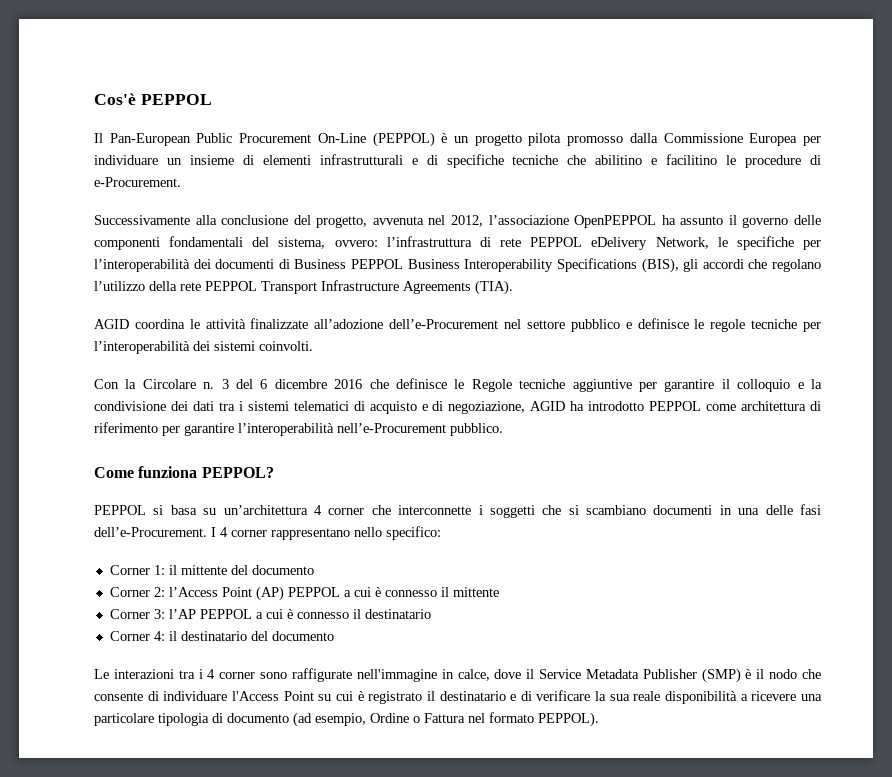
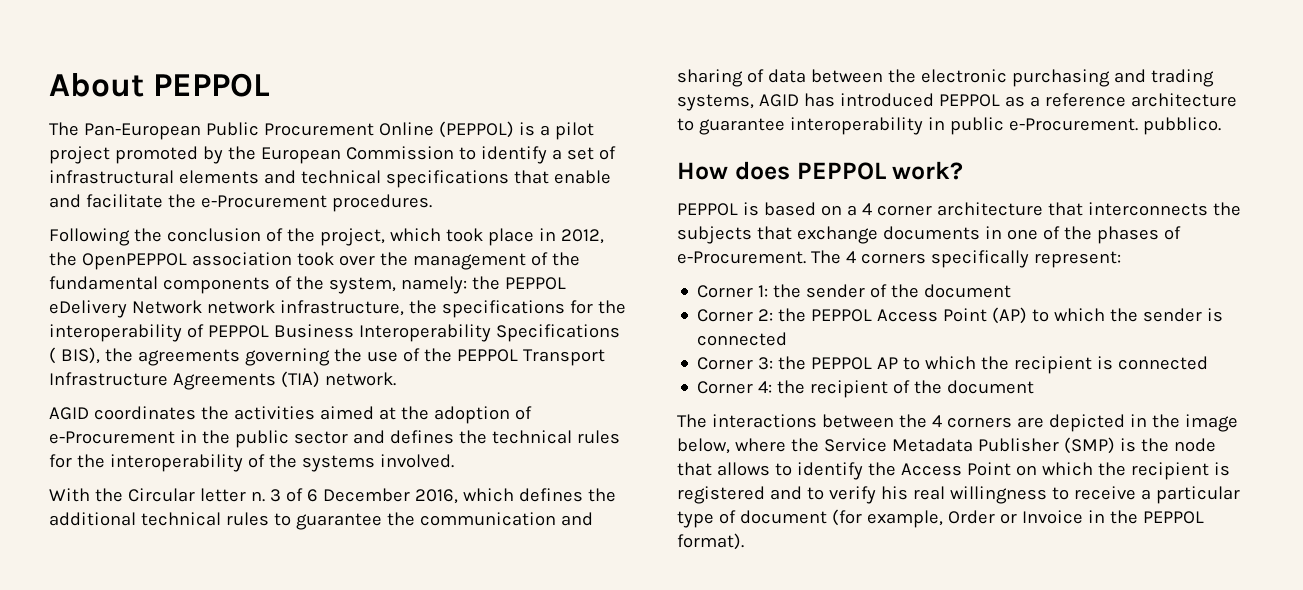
[94,93,136,105] Cos'è -> [49,73,144,97] About
[94,133,103,143] Il -> [49,122,79,136] The
[317,132,821,147] [94,154,821,168] [94,177,181,187] [94,215,821,228] [94,236,821,250] [94,258,822,273] [94,281,201,291] On-Line (PEPPOL) è un progetto pilota promosso dalla Commissione Europea per individuare un insieme di elementi infrastrutturali e di specifiche tecniche che abilitino e facilitino le procedure di e-Procurement. // Successivamente alla conclusione del progetto, avvenuta nel 2012, l’associazione OpenPEPPOL ha assunto il governo delle componenti fondamentali del sistema, ovvero: l’infrastruttura di rete PEPPOL eDelivery Network, le specifiche per l’interoperabilità dei documenti di Business PEPPOL Business Interoperability Specifications (BIS), gli accordi che regolano l’utilizzo della rete -> [378,121,594,140] [49,146,616,164] [49,170,611,188] [49,194,432,212] [49,228,604,246] [49,252,580,270] [49,276,566,294] [49,300,626,318] [49,324,620,342] [49,347,452,366] Online (PEPPOL) is a pilot project promoted by the European Commission to identify a set of infrastructural elements and technical specifications that enable and facilitate the e-Procurement procedures. // Following the conclusion of the project, which took place in 2012, the OpenPEPPOL association took over the management of the fundamental components of the system, namely: the PEPPOL eDelivery Network network infrastructure, the specifications for the interoperability of PEPPOL Business Interoperability Specifications ( BIS), the agreements governing the use of the
[475,280,513,295] [94,318,822,332] [94,341,313,354] [94,378,822,392] [94,401,822,414] [94,422,503,436] [94,466,274,478] [94,504,822,518] [94,526,441,540] [109,565,314,575] [109,586,499,601] [109,609,431,619] [109,631,334,641] [94,668,822,683] [94,690,822,704] [94,712,599,727] (TIA). // AGID coordina le attività finalizzate all’adozione dell’e-Procurement nel settore pubblico e definisce le regole tecniche per l’interoperabilità dei sistemi coinvolti. // Con la Circolare n. 3 del 6 dicembre 2016 che definisce le Regole tecniche aggiuntive per garantire il colloquio e la condivisione dei dati tra i sistemi telematici di acquisto e di negoziazione, AGID ha introdotto PEPPOL come architettura di riferimento per garantire l’interoperabilità nell’e-Procurement pubblico. // Come funziona PEPPOL? // PEPPOL si basa su un’architettura 4 corner che interconnette i soggetti che si scambiano documenti in una delle fasi dell’e-Procurement. I 4 corner rappresentano nello specifico: // Corner 1: il mittente del documento // Corner 2: l’Access Point (AP) PEPPOL a cui è connesso il mittente // Corner 3: l’AP PEPPOL a cui è connesso il destinatario // Corner 4: il destinatario del documento // Le interazioni tra i 4 corner sono raffigurate nell'immagine in calce, dove il Service Metadata Publisher (SMP) è il nodo che consente di individuare l'Access Point su cui è registrato il destinatario e di verificare la sua reale disponibilità a ricevere una particolare tipologia di documento (ad esempio, Ordine o Fattura nel formato PEPPOL). -> [280,371,396,388] [49,406,532,424] [49,430,620,448] [49,454,454,472] [49,488,616,504] [49,512,593,530] [677,69,1214,87] [677,93,1237,111] [677,117,1221,135] [677,161,964,180] [677,202,1241,216] [677,226,1181,244] [677,250,1121,268] [697,284,1012,298] [697,307,1224,324] [697,332,788,346] [697,356,1209,374] [697,380,1035,398] [677,414,1238,432] [677,437,1216,454] [677,462,1230,480] [677,486,1240,504] [677,509,1204,528] [677,533,744,550] (TIA) network. // AGID coordinates the activities aimed at the adoption of e-Procurement in the public sector and defines the technical rules for the interoperability of the systems involved. // With the Circular letter n. 3 of 6 December 2016, which defines the additional technical rules to guarantee the communication and sharing of data between the electronic purchasing and trading systems, AGID has introduced PEPPOL as a reference architecture to guarantee interoperability in public e-Procurement. pubblico. // How does PEPPOL work? // PEPPOL is based on a 4 corner architecture that interconnects the subjects that exchange documents in one of the phases of e-Procurement. The 4 corners specifically represent: // Corner 1: the sender of the document // Corner 2: the PEPPOL Access Point (AP) to which the sender is connected // Corner 3: the PEPPOL AP to which the recipient is connected // Corner 4: the recipient of the document // The interactions between the 4 corners are depicted in the image below, where the Service Metadata Publisher (SMP) is the node that allows to identify the Access Point on which the recipient is registered and to verify his real willingness to receive a particular type of document (for example, Order or Invoice in the PEPPOL format).

